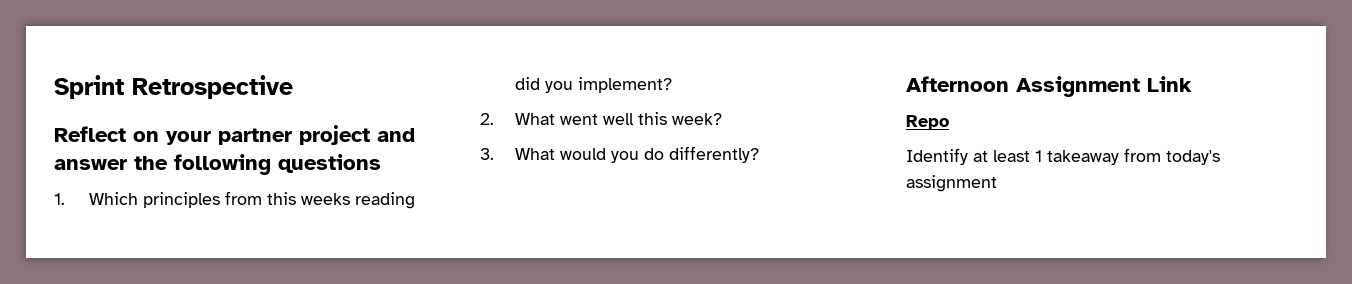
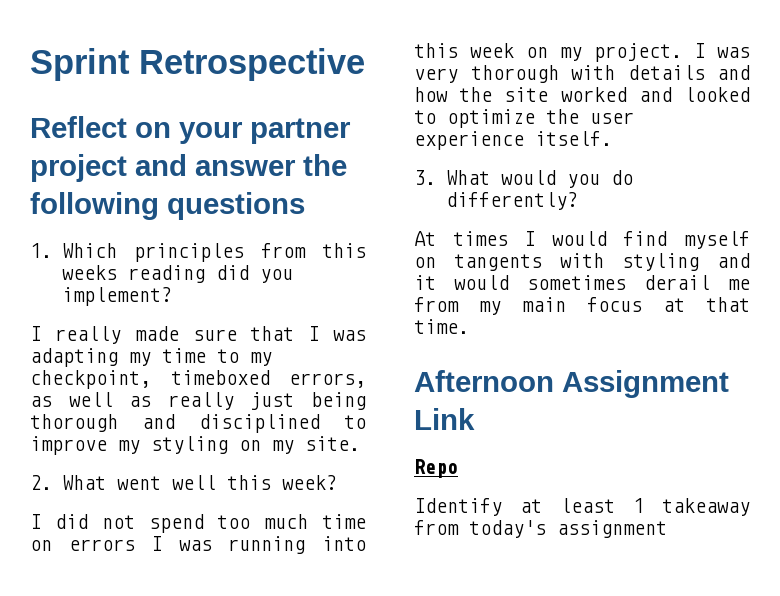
(672, 85) none -> [30,326,366,344] [30,348,272,367] [30,370,366,389] [30,392,366,410] [30,414,366,433] [30,436,360,455] // I really made sure that I was adapting my time to my checkpoint, timeboxed errors, as well as really just being thorough and disciplined to improve my styling on my site.
(722, 119) none -> [30,514,366,533] [30,536,366,554] [414,43,750,62] [414,65,750,83] [414,87,750,102] [414,109,634,128] [414,131,612,150] // I did not spend too much time on errors I was running into this week on my project. I was very thorough with details and how the site worked and looked to optimize the user experience itself.
(759, 154) none -> [414,231,750,249] [414,253,750,271] [414,275,750,290] [414,297,750,315] [414,319,469,334] // At times I would find myself on tangents with styling and it would sometimes derail me from my main focus at that time.

